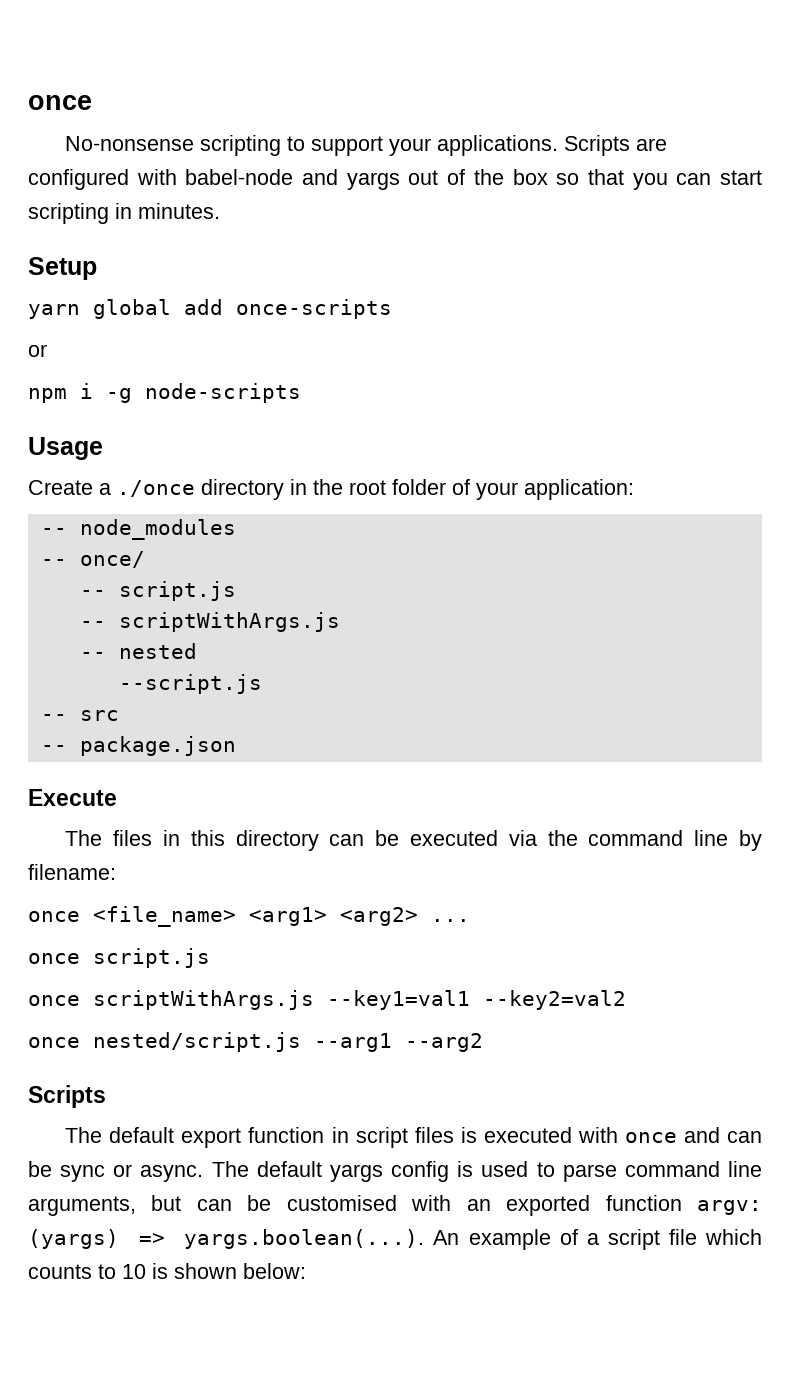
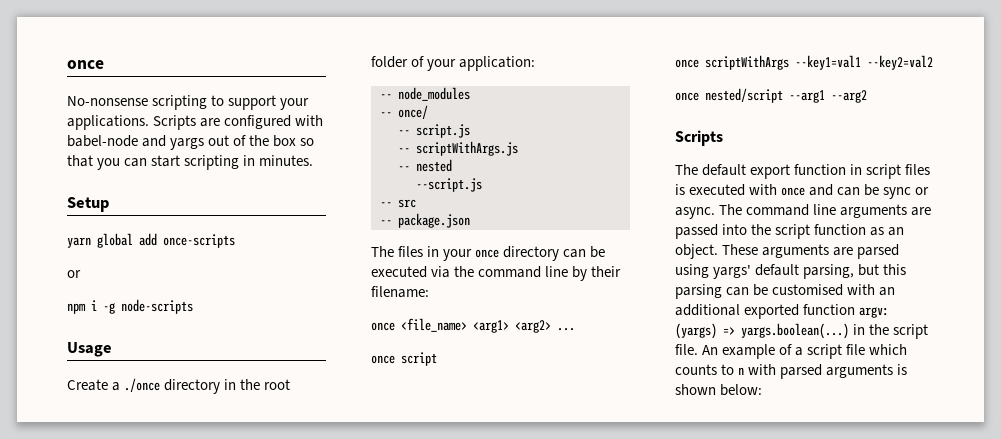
[28,789,117,806] // Execute -> (470, 220) none
[190,830,225,846] this -> [443,249,500,261] your once
(762, 840) none -> [591,266,622,277] their
[93,948,210,968] [28,990,314,1010] script.js // once scriptWithArgs.js -> [401,352,437,366] [675,55,789,70] script // once scriptWithArgs
[93,1032,301,1052] nested/script.js -> [705,88,783,103] nested/script
[256,1161,762,1182] [28,1195,182,1216] default yargs config is used to parse command line arguments, but -> [746,204,932,218] [675,224,905,239] [675,244,900,259] [675,264,907,279] [675,284,722,299] command line arguments are passed into the script function as an object. These arguments are parsed using yargs' default parsing, but this parsing
(491, 1205) none -> [675,304,740,316] additional
[184,1229,425,1249] yargs.boolean(...). -> [741,323,929,339] [675,344,698,355] yargs.boolean(...) in the script file.
[122,1264,146,1279] 10 -> [738,364,894,379] n with parsed arguments

